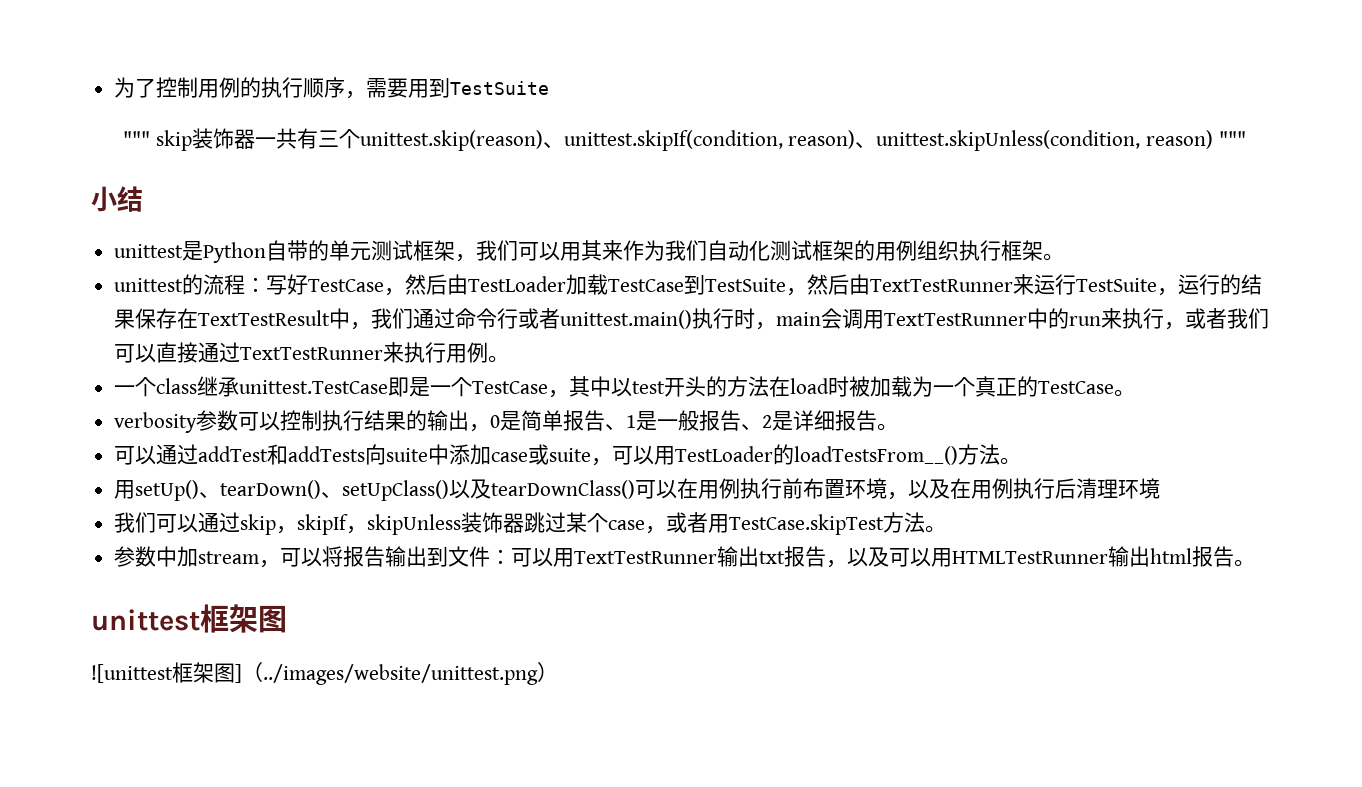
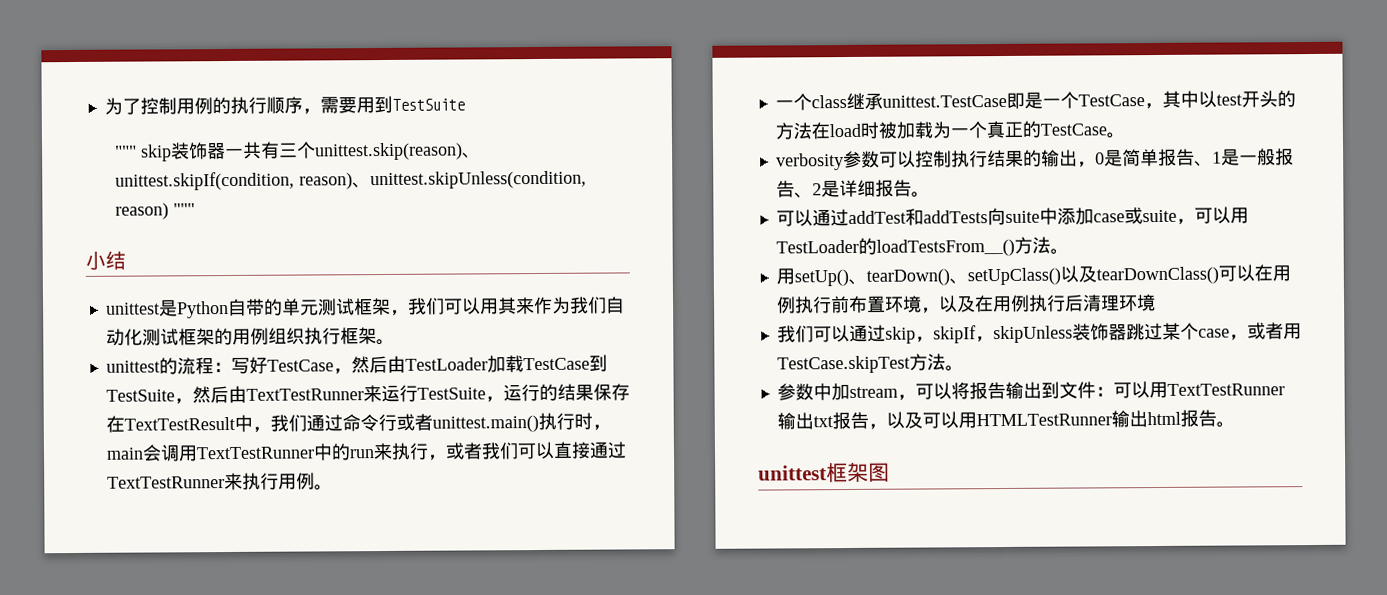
[91,662,558,685] // ![unittest框架图]（../images/website/unittest.png） -> (890, 472) none

